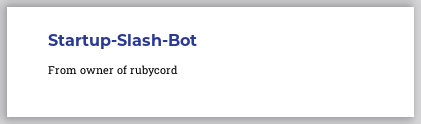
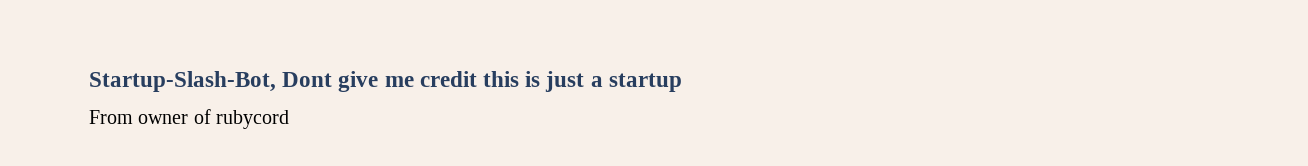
[48,34,197,49] Startup-Slash-Bot -> [89,71,682,92] Startup-Slash-Bot, Dont give me credit this is just a startup

